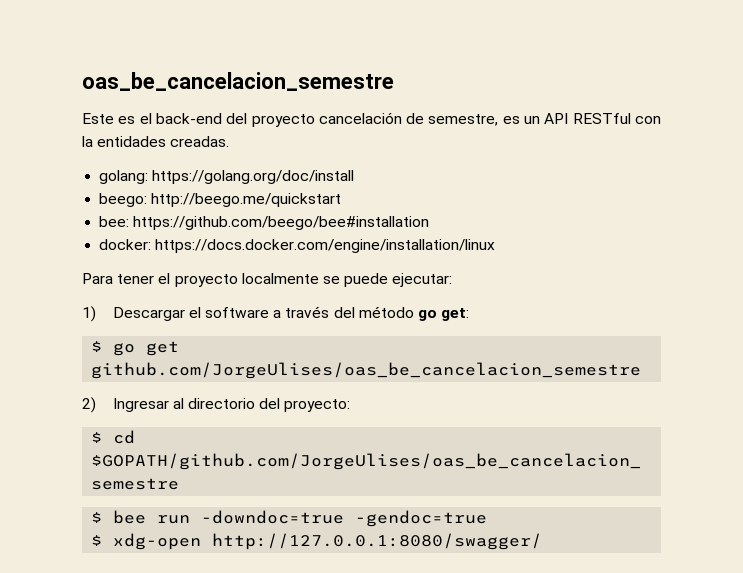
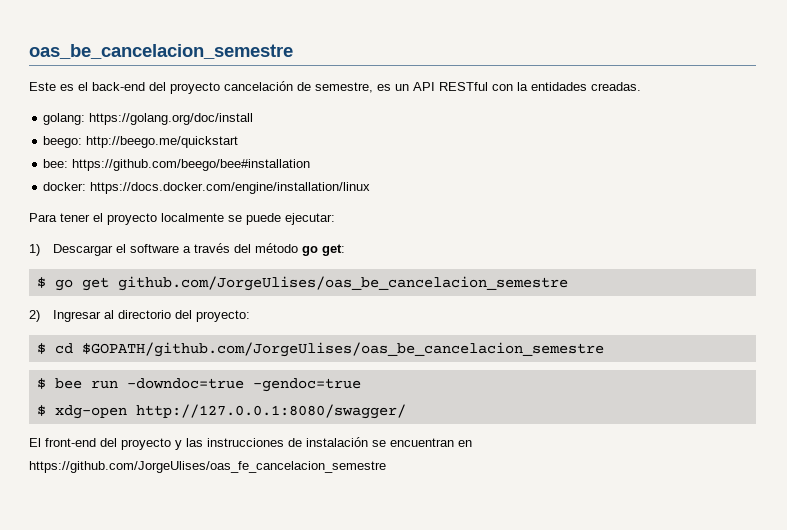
(543, 541) none -> [29,437,472,450] [29,461,386,473] // El front-end del proyecto y las instrucciones de instalación se encuentran en https://github.com/JorgeUlises/oas_fe_cancelacion_semestre

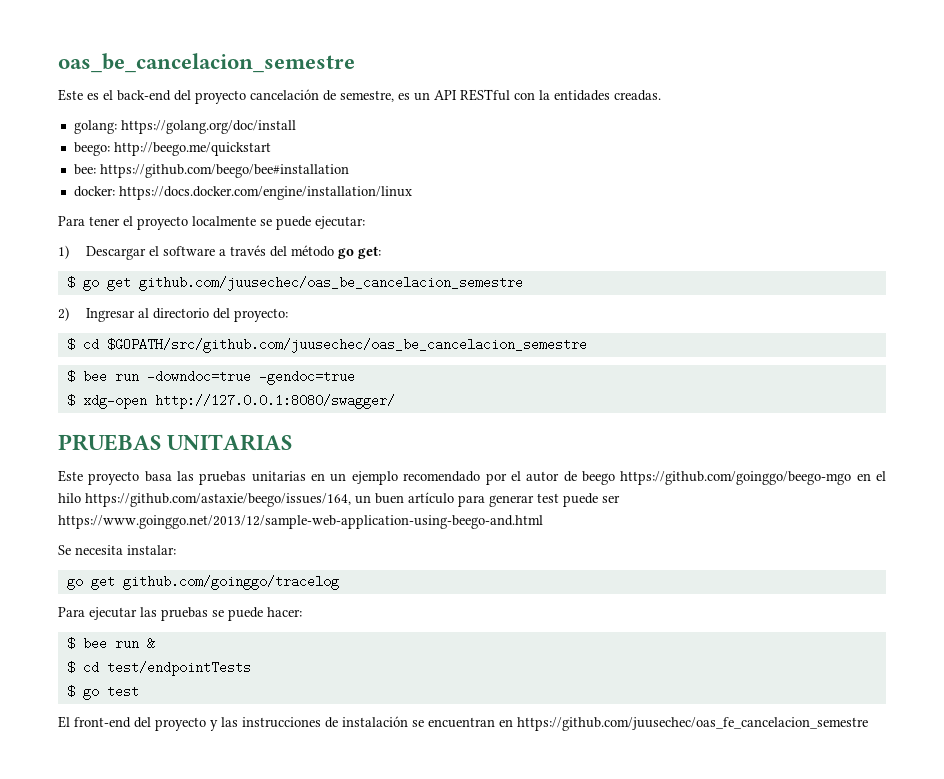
[117,276,568,291] github.com/JorgeUlises/oas_be_cancelacion_semestre -> [138,276,523,291] github.com/juusechec/oas_be_cancelacion_semestre
[81,342,604,357] $GOPATH/github.com/JorgeUlises/oas_be_cancelacion_semestre -> [106,338,587,353] $GOPATH/src/github.com/juusechec/oas_be_cancelacion_semestre
(406, 411) none -> [58,434,293,451] [58,470,887,485] [58,492,620,507] [58,515,543,529] [58,545,176,555] [66,575,339,590] [58,607,302,621] [66,637,155,650] [66,661,251,676] [66,685,139,700] // PRUEBAS UNITARIAS // Este proyecto basa las pruebas unitarias en un ejemplo recomendado por el autor de beego https://github.com/goinggo/beego-mgo en el hilo https://github.com/astaxie/beego/issues/164, un buen artículo para generar test puede ser https://www.goinggo.net/2013/12/sample-web-application-using-beego-and.html // Se necesita instalar: // go get github.com/goinggo/tracelog // Para ejecutar las pruebas se puede hacer: // $ bee run & // $ cd test/endpointTests // $ go test
[29,461,386,473] https://github.com/JorgeUlises/oas_fe_cancelacion_semestre -> [517,717,868,731] https://github.com/juusechec/oas_fe_cancelacion_semestre

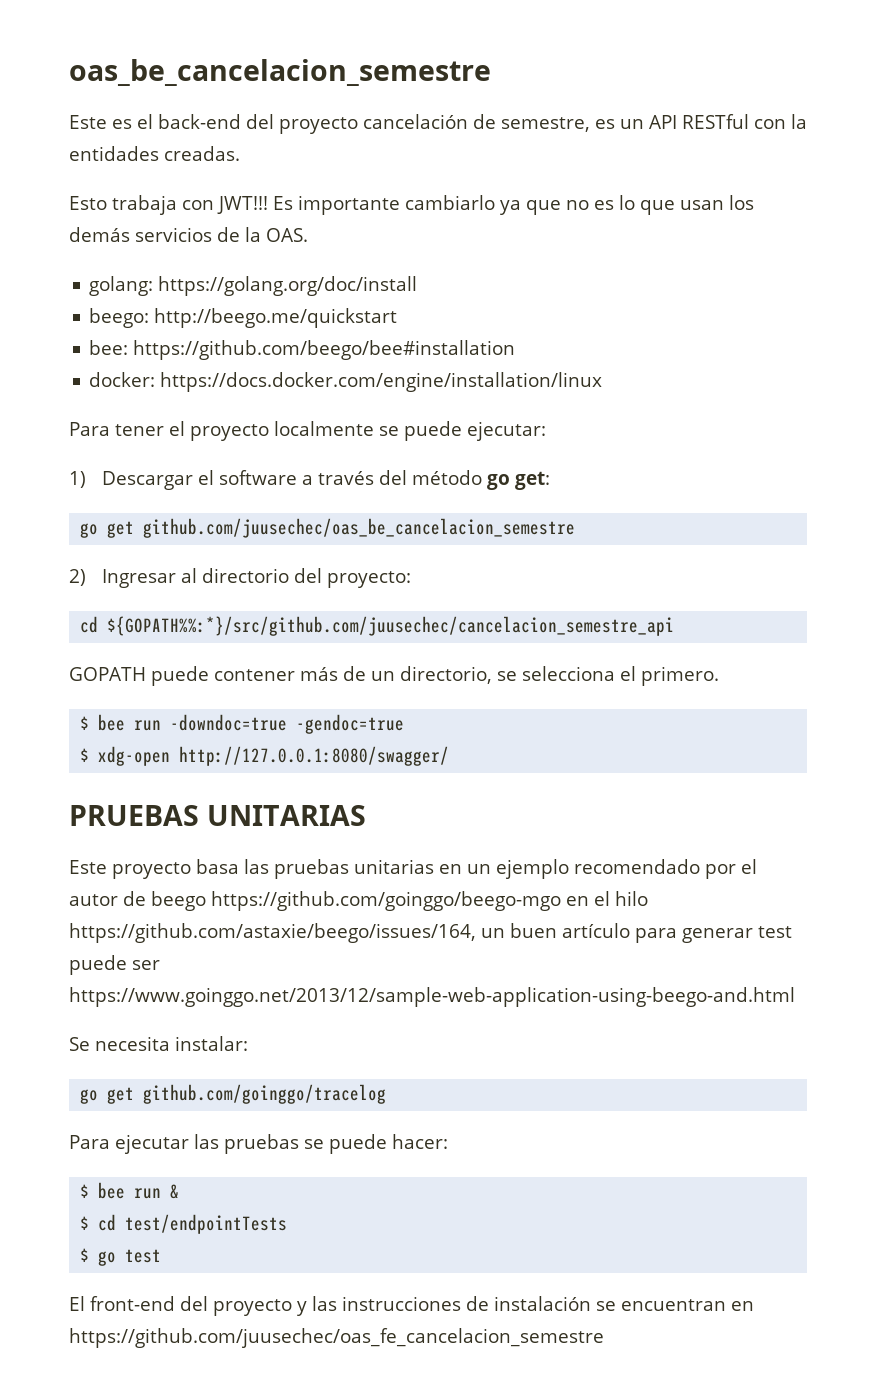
(661, 95) none -> [69,195,754,215] [69,227,308,242] // Esto trabaja con JWT!!! Es importante cambiarlo ya que no es lo que usan los demás servicios de la OAS.
[66,276,75,289] $ -> (550, 480) none
[66,338,587,353] $ cd $GOPATH/src/github.com/juusechec/oas_be_cancelacion_semestre -> [80,616,675,636] [69,666,719,686] cd ${GOPATH%%:*}/src/github.com/juusechec/cancelacion_semestre_api // GOPATH puede contener más de un directorio, se selecciona el primero.

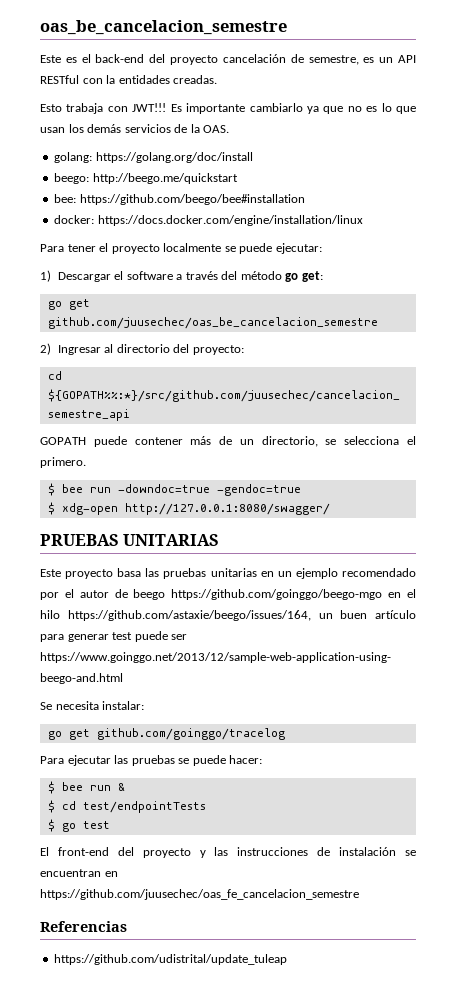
(604, 1338) none -> [40,921,127,932] [54,954,288,965] // Referencias // https://github.com/udistrital/update_tuleap

